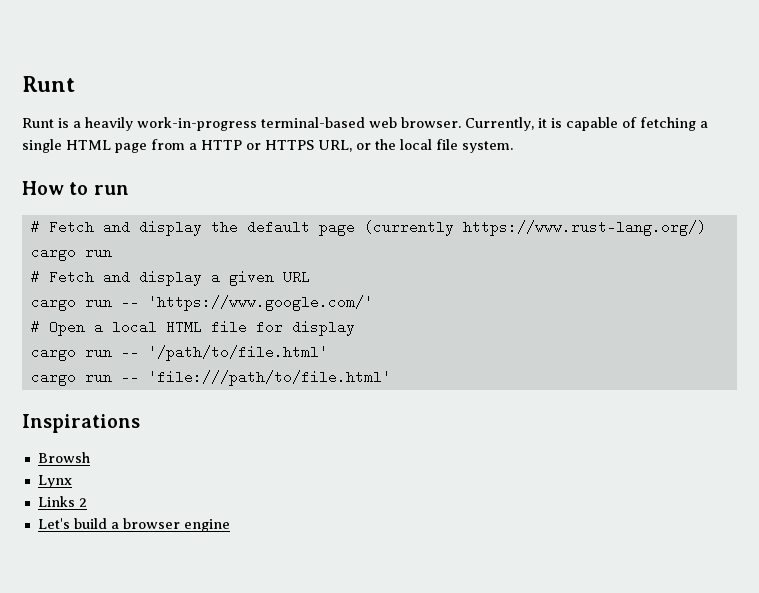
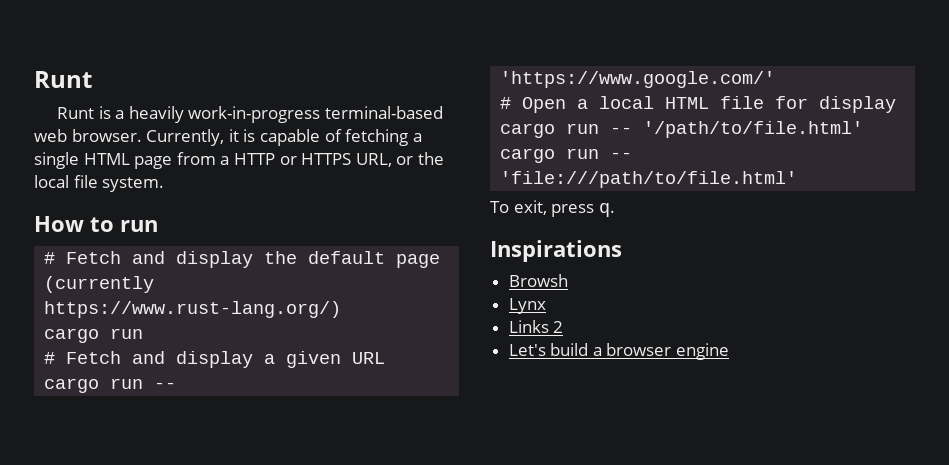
(391, 378) none -> [490,200,615,217] // To exit, press q.

